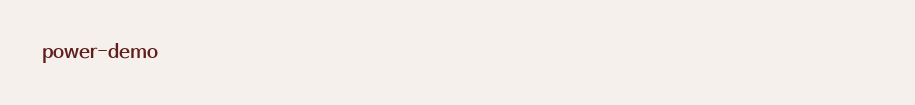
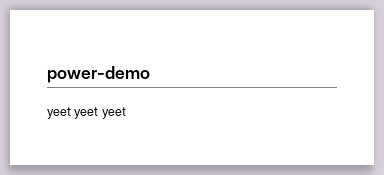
(158, 53) none -> [47,107,126,119] // yeet yeet yeet

